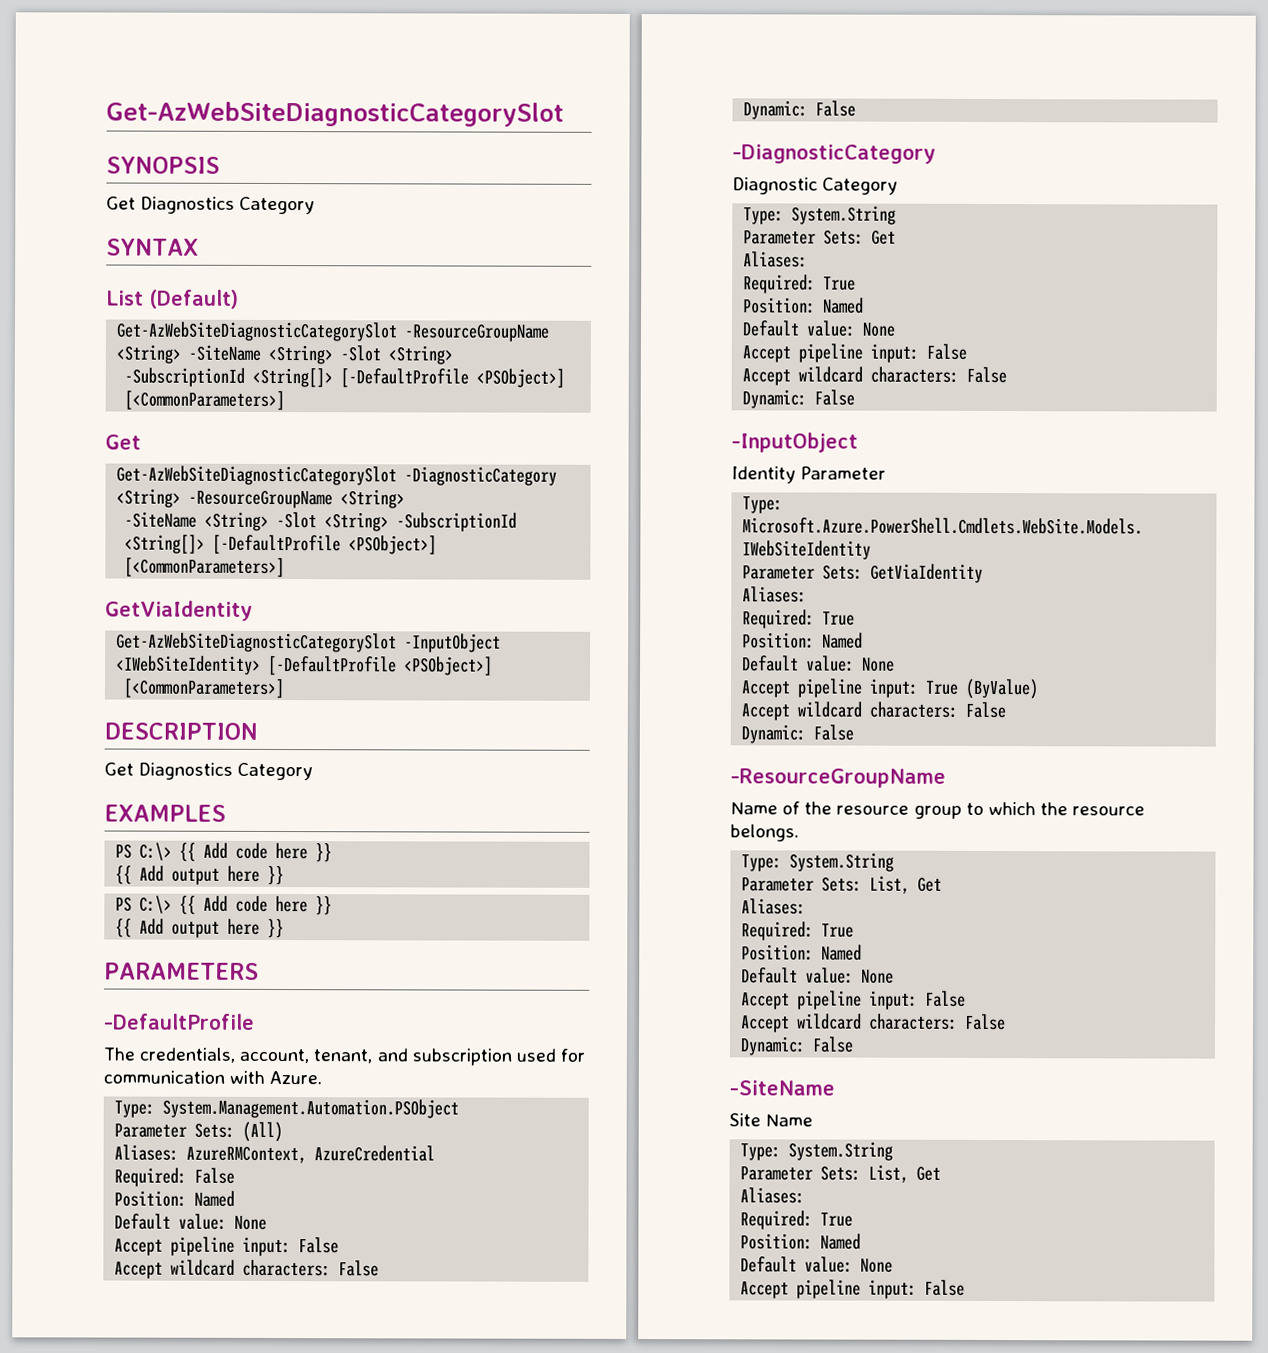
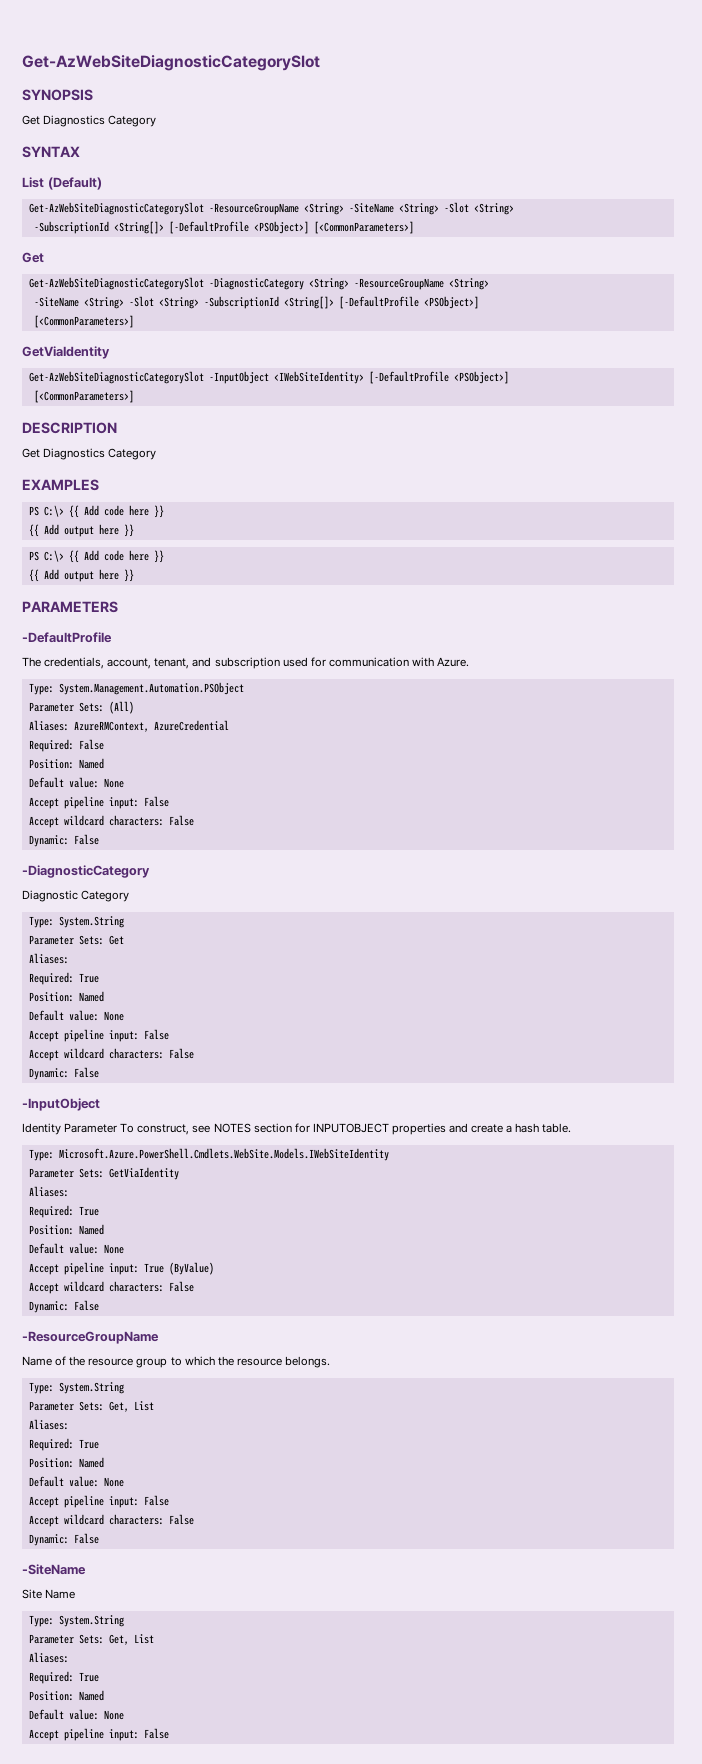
(887, 473) none -> [120,1123,572,1135] To construct, see NOTES section for INPUTOBJECT properties and create a hash table.
[869,875,943,894] List, Get -> [108,1401,154,1412] Get, List
[868,1164,942,1183] List, Get -> [108,1634,154,1645] Get, List

